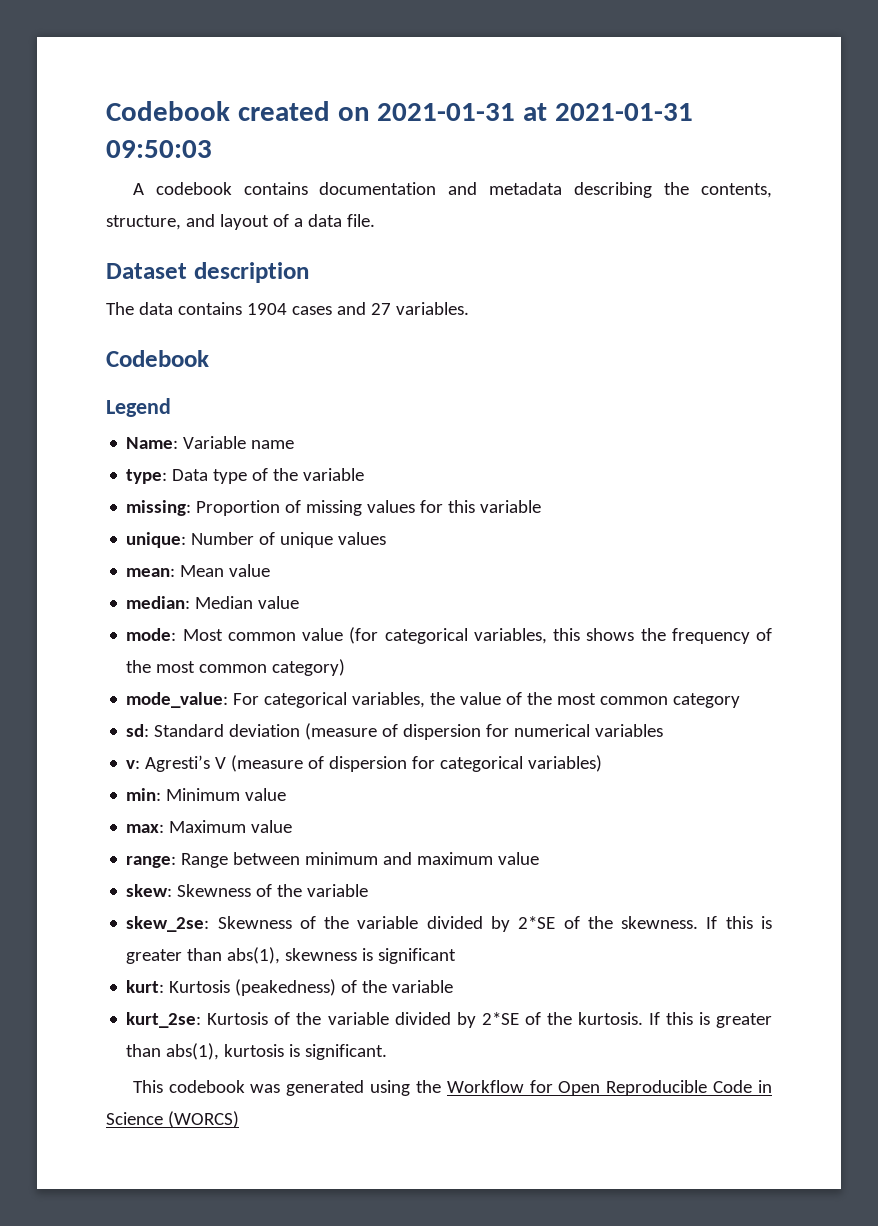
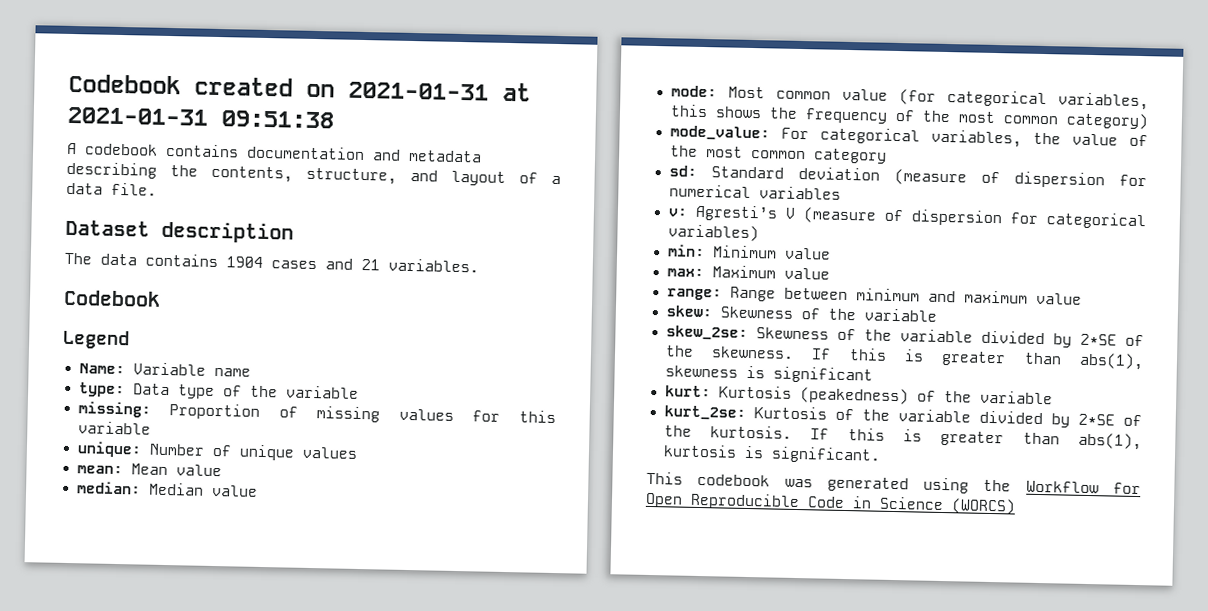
[106,140,212,158] 09:50:03 -> [221,110,334,129] 09:51:38
[370,303,391,315] 27 -> [361,259,380,271] 21

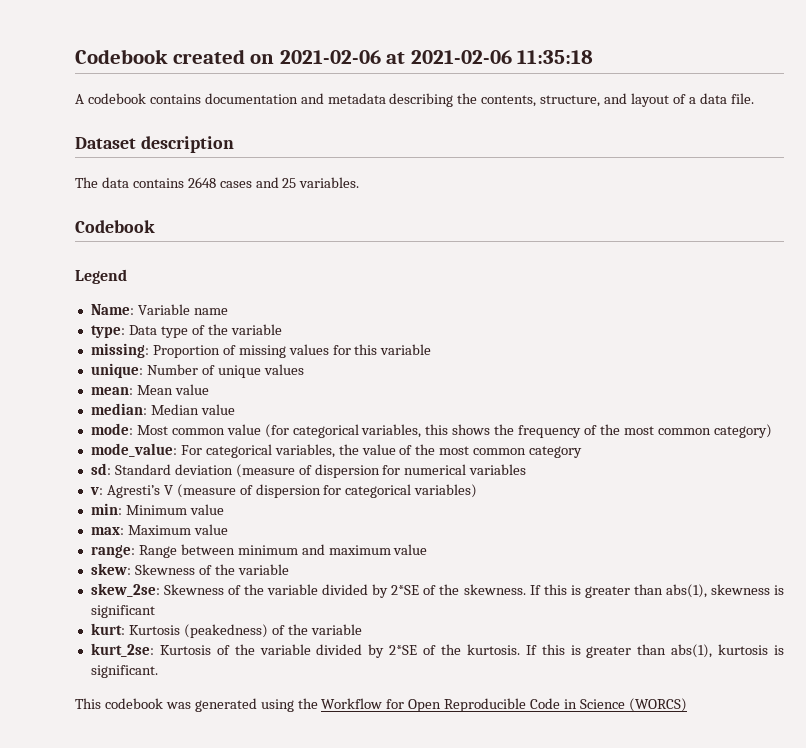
[348,81,531,102] [67,106,334,129] 2021-01-31 at 2021-01-31 09:51:38 -> [279,50,594,64] 2021-02-06 at 2021-02-06 11:35:18
[226,256,263,268] 1904 -> [187,177,216,188] 2648
[361,259,380,271] 21 -> [282,178,297,188] 25

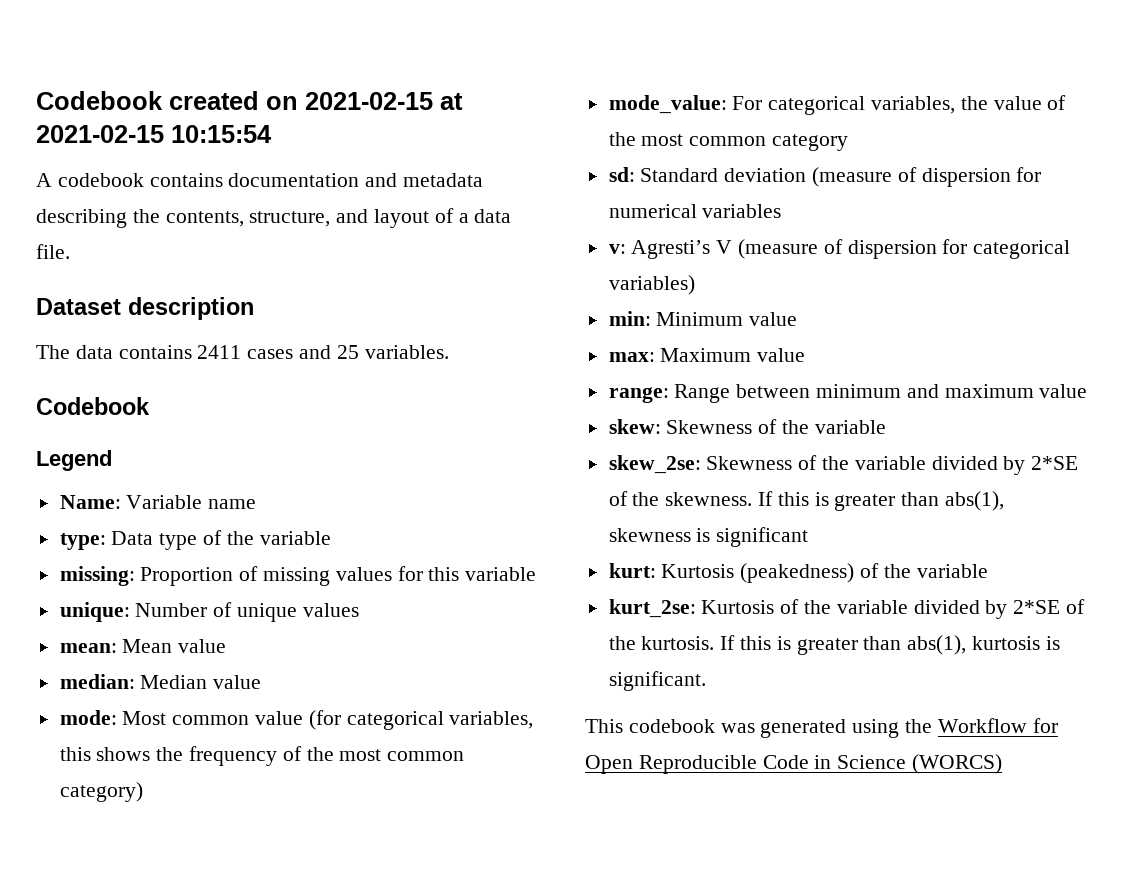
[279,50,594,64] 2021-02-06 at 2021-02-06 11:35:18 -> [305,92,463,110] [36,125,272,143] 2021-02-15 at 2021-02-15 10:15:54
[187,177,216,188] 2648 -> [197,345,242,359] 2411

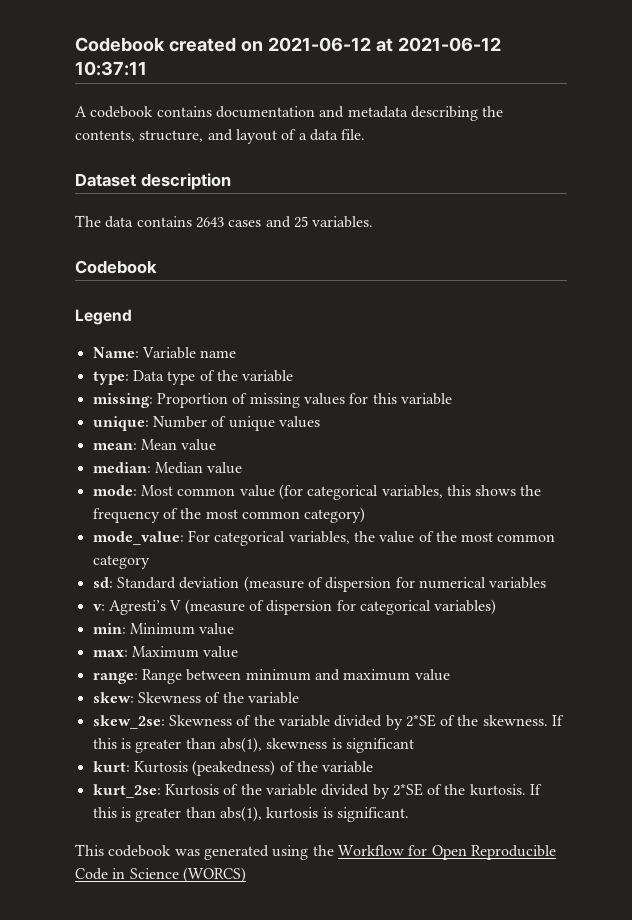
[305,92,463,110] [36,125,272,143] 2021-02-15 at 2021-02-15 10:15:54 -> [267,37,501,52] [75,61,147,76] 2021-06-12 at 2021-06-12 10:37:11
[197,345,242,359] 2411 -> [195,217,224,228] 2643

